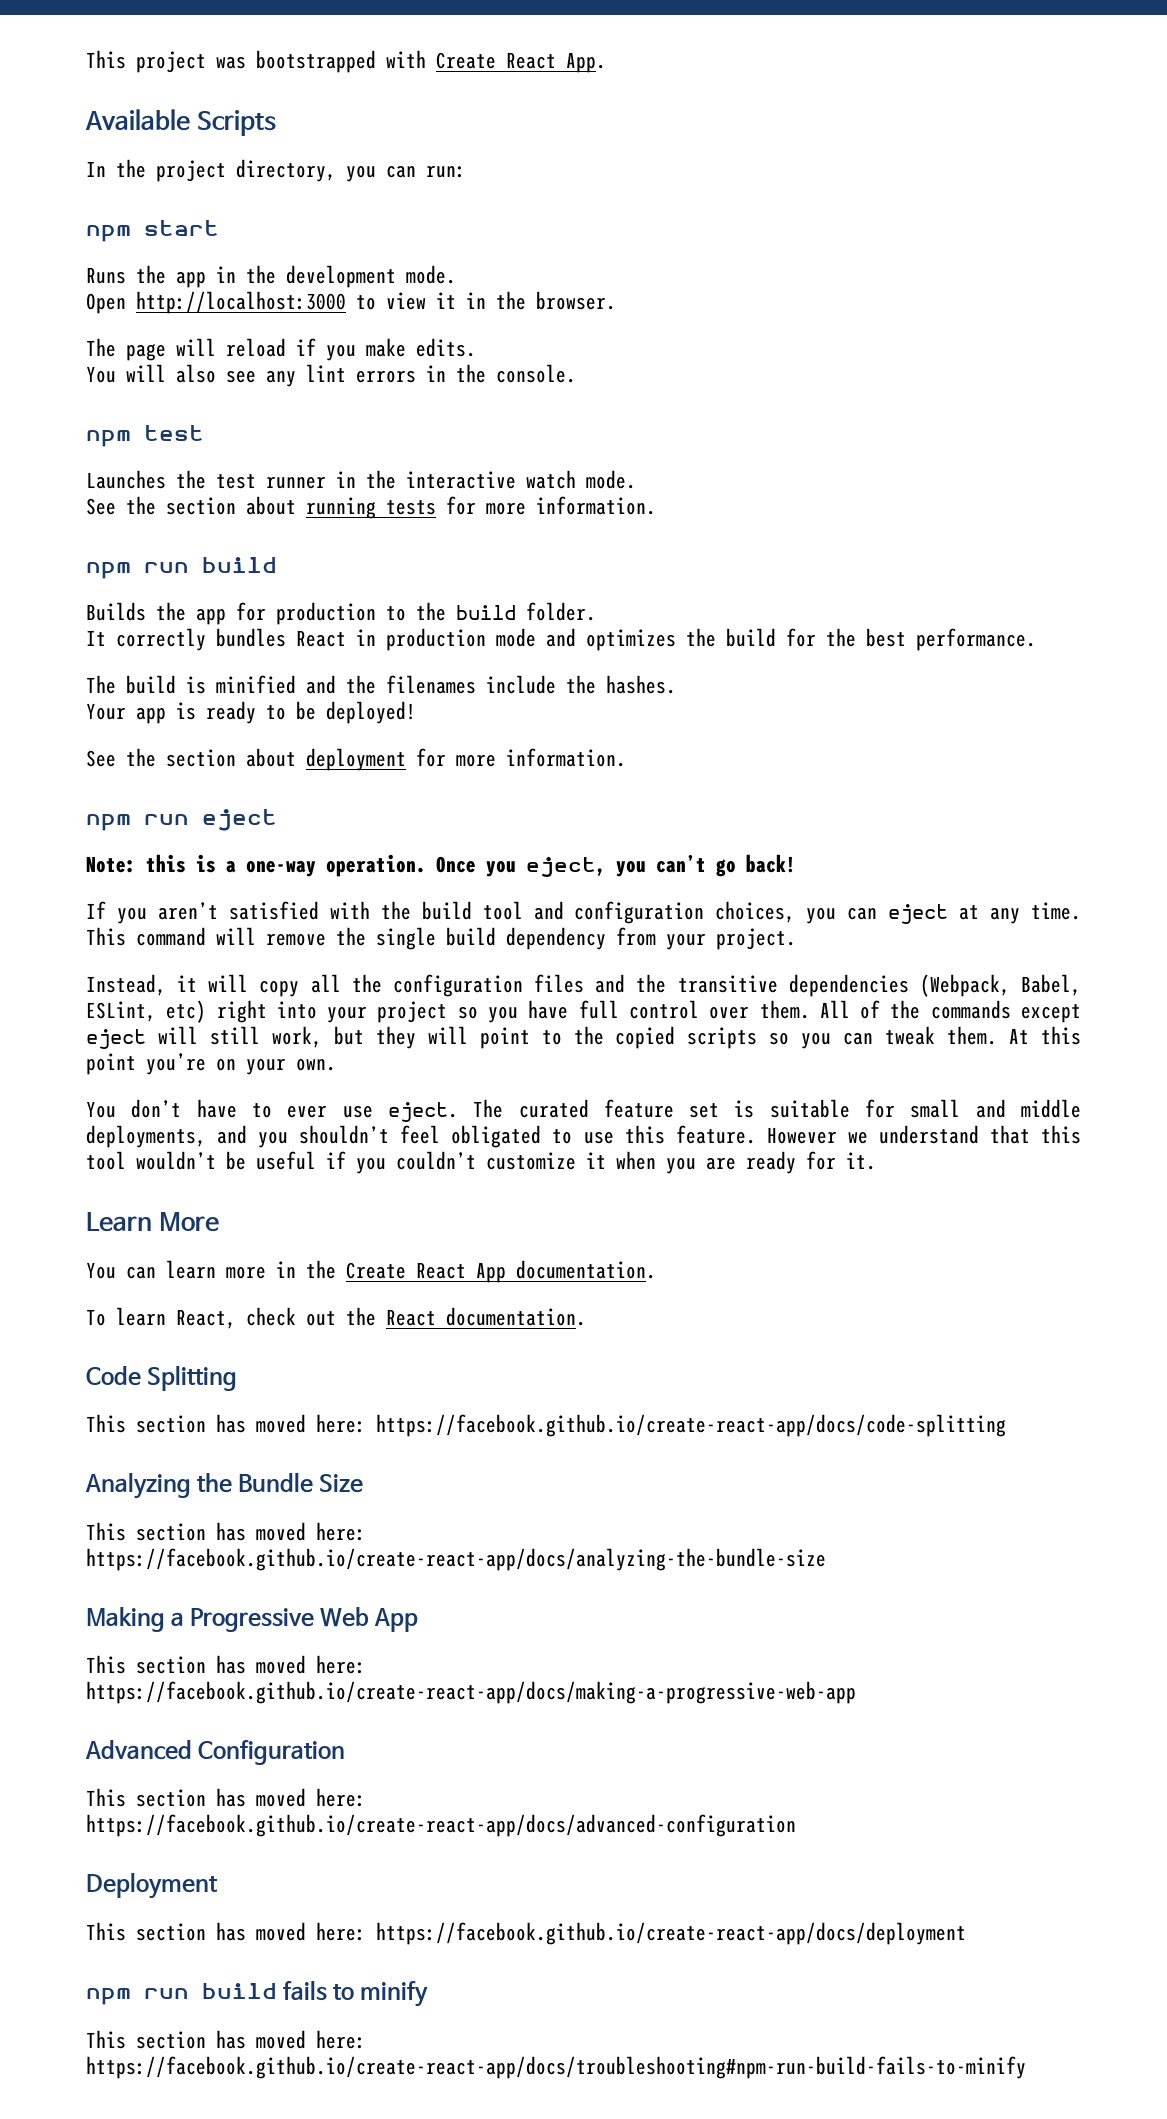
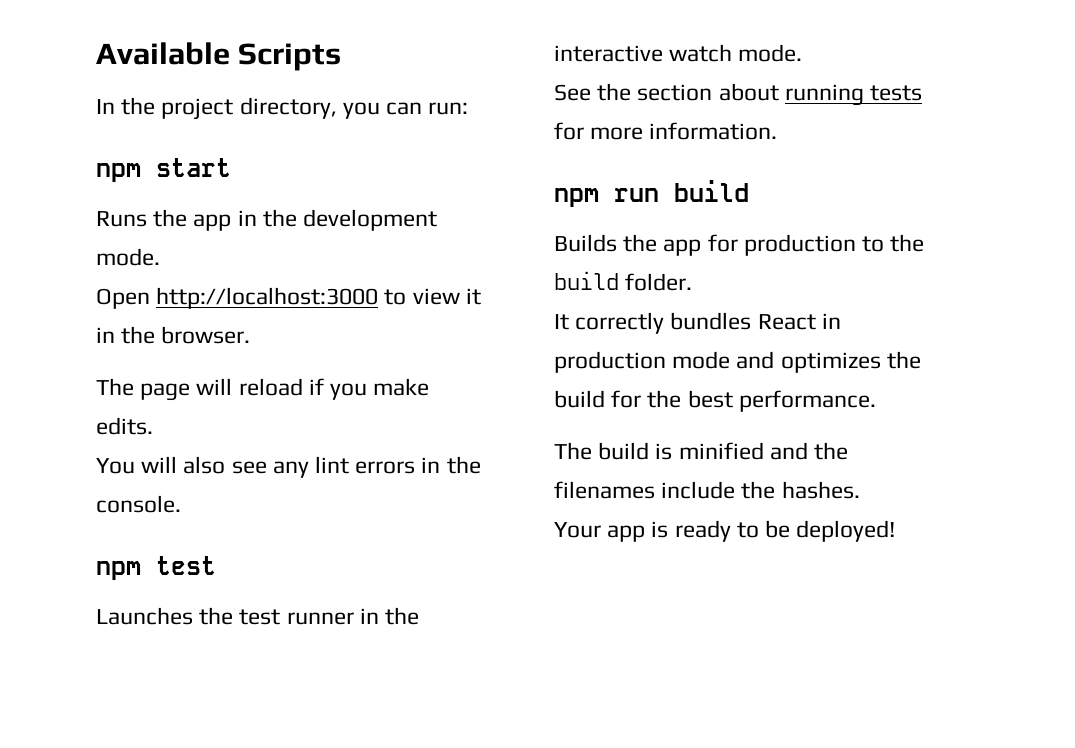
[86,50,606,73] This project was bootstrapped with Create React App. // -> (96, 53) none
[86,748,626,771] [86,809,277,831] [86,854,796,877] [86,901,1081,924] [86,927,796,950] [86,974,1081,997] [86,1000,1081,1023] [86,1026,1082,1049] [86,1053,336,1075] [86,1099,1081,1122] [86,1125,1081,1148] [86,1151,876,1174] [86,1212,219,1232] [86,1260,656,1283] [86,1307,586,1329] [86,1365,238,1391] [86,1414,1006,1437] [85,1472,364,1499] [86,1522,366,1541] [86,1548,826,1571] [86,1607,419,1632] [86,1655,366,1674] [86,1681,856,1704] [85,1740,346,1765] [86,1788,366,1807] [86,1814,796,1837] [86,1872,218,1899] [86,1922,966,1945] [86,1980,429,2007] [86,2030,366,2049] [86,2056,1026,2079] // See the section about deployment for more information. // npm run eject // Note: this is a one-way operation. Once you eject, you can’t go back! // If you aren’t satisfied with the build tool and configuration choices, you can eject at any time. This command will remove the single build dependency from your project. // Instead, it will copy all the configuration files and the transitive dependencies (Webpack, Babel, ESLint, etc) right into your project so you have full control over them. All of the commands except eject will still work, but they will point to the copied scripts so you can tweak them. At this point you’re on your own. // You don’t have to ever use eject. The curated feature set is suitable for small and middle deployments, and you shouldn’t feel obligated to use this feature. However we understand that this tool wouldn’t be useful if you couldn’t customize it when you are ready for it. // Learn More // You can learn more in the Create React App documentation. // To learn React, check out the React documentation. // Code Splitting // This section has moved here: https://facebook.github.io/create-react-app/docs/code-splitting // Analyzing the Bundle Size // This section has moved here: https://facebook.github.io/create-react-app/docs/analyzing-the-bundle-size // Making a Progressive Web App // This section has moved here: https://facebook.github.io/create-react-app/docs/making-a-progressive-web-app // Advanced Configuration // This section has moved here: https://facebook.github.io/create-react-app/docs/advanced-configuration // Deployment // This section has moved here: https://facebook.github.io/create-react-app/docs/deployment // npm run build fails to minify // This section has moved here: https://facebook.github.io/create-react-app/docs/troubleshooting#npm-run-build-fails-to-minify -> (896, 531) none

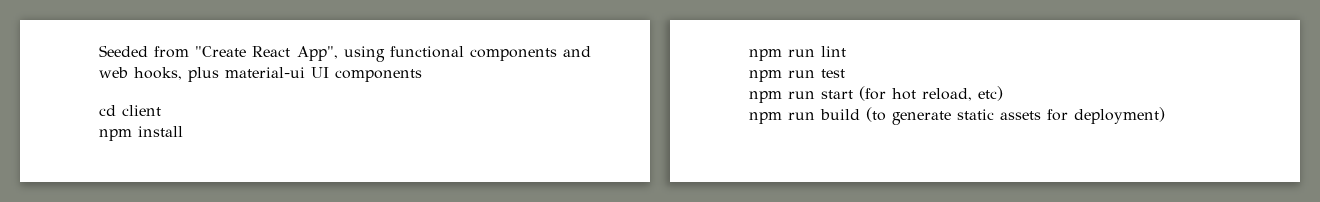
[96,42,342,71] [96,97,469,120] [96,158,231,182] [96,209,438,231] [96,248,160,266] [96,287,481,309] [96,326,251,344] [96,378,430,401] [96,417,153,435] [96,456,481,478] [96,495,181,513] [96,556,216,580] [96,607,420,625] [554,44,803,62] [554,83,923,106] [554,122,778,140] [554,180,749,207] [554,234,925,256] [554,271,693,291] [554,312,841,334] [554,351,921,373] [554,390,876,412] [554,442,849,460] [554,481,860,499] [554,520,896,542] Available Scripts // In the project directory, you can run: // npm start // Runs the app in the development mode. // Open http://localhost:3000 to view it in the browser. // The page will reload if you make edits. // You will also see any lint errors in the console. // npm test // Launches the test runner in the interactive watch mode. // See the section about running tests for more information. // npm run build // Builds the app for production to the build folder. // It correctly bundles React in production mode and optimizes the build for the best performance. // The build is minified and the filenames include the hashes. // Your app is ready to be deployed! -> [99,45,591,62] [99,67,422,82] [99,105,161,116] [99,126,183,141] [749,46,846,61] [749,69,845,82] [749,86,1003,103] [749,107,1165,125] Seeded from "Create React App", using functional components and web hooks, plus material-ui UI components // cd client // npm install // npm run lint // npm run test // npm run start (for hot reload, etc) // npm run build (to generate static assets for deployment)

